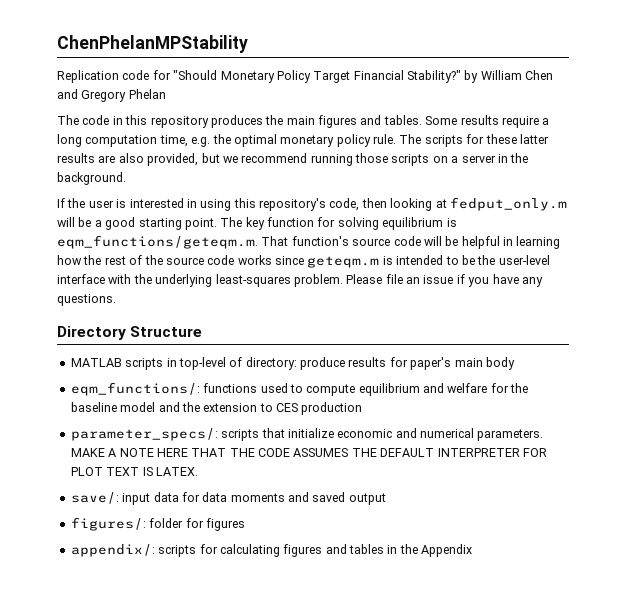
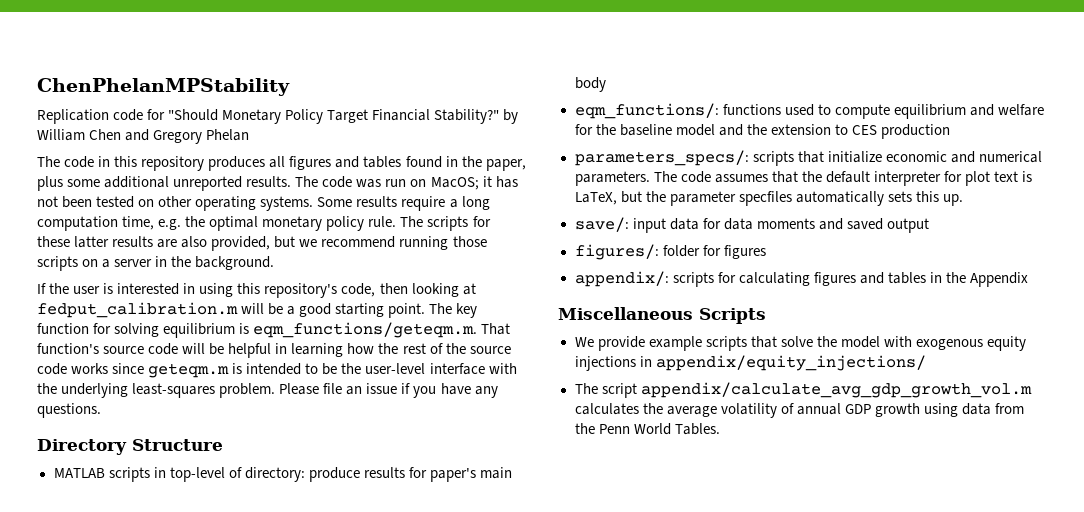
[265,115,422,128] the main figures and tables. -> [269,156,526,171] [37,176,518,191] [37,196,314,211] all figures and tables found in the paper, plus some additional unreported results. The code was run on MacOS; it has not been tested on other operating systems.
[449,197,567,211] fedput_only.m -> [37,302,238,318] fedput_calibration.m
[70,428,218,441] parameter_specs/: -> [574,150,749,166] parameters_specs/:
[70,448,547,457] [70,467,198,476] MAKE A NOTE HERE THAT THE CODE ASSUMES THE DEFAULT INTERPRETER FOR PLOT TEXT IS LATEX. -> [653,171,1033,186] [574,191,963,206] The code assumes that the default interpreter for plot text is LaTeX, but the parameter specfiles automatically sets this up.
(473, 550) none -> [558,307,766,324] [574,336,1026,351] [574,355,926,371] [574,382,1032,398] [574,403,1024,418] [574,423,720,435] // Miscellaneous Scripts // We provide example scripts that solve the model with exogenous equity injections in appendix/equity_injections/ // The script appendix/calculate_avg_gdp_growth_vol.m calculates the average volatility of annual GDP growth using data from the Penn World Tables.

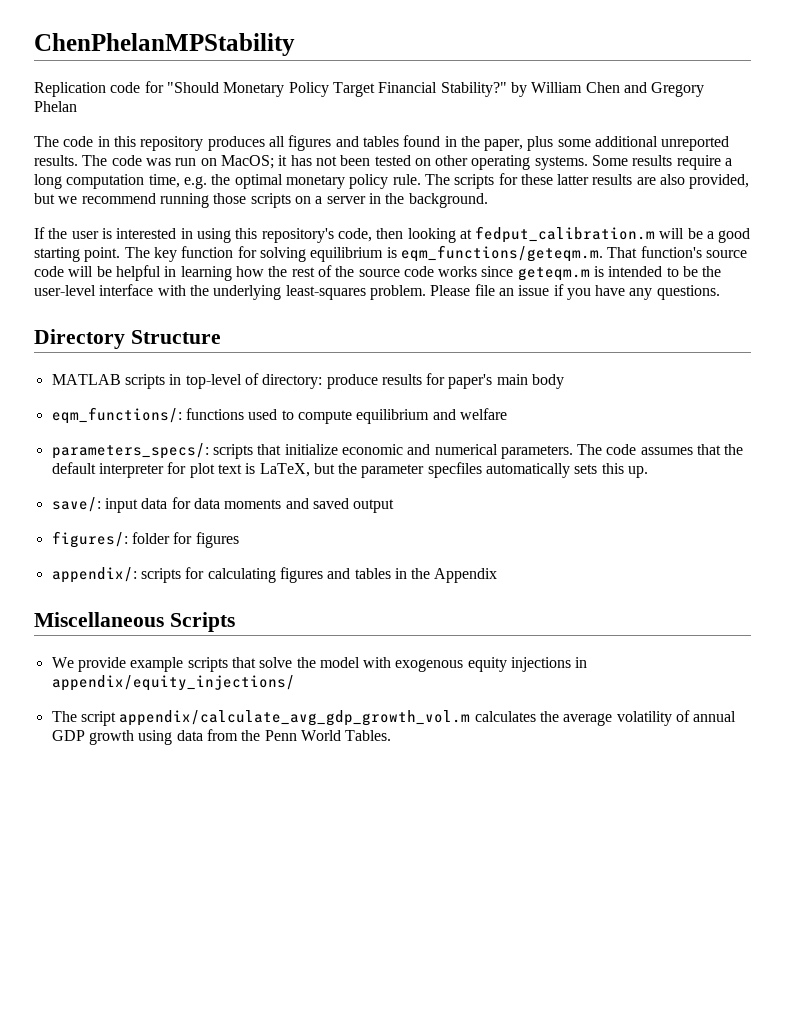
[574,124,950,139] for the baseline model and the extension to CES production -> (507, 414) none

